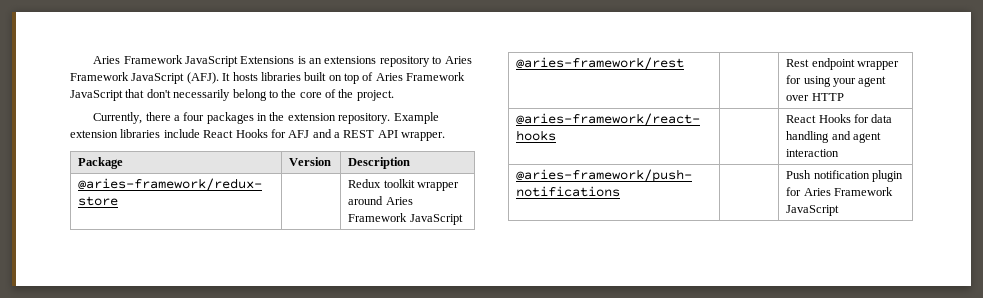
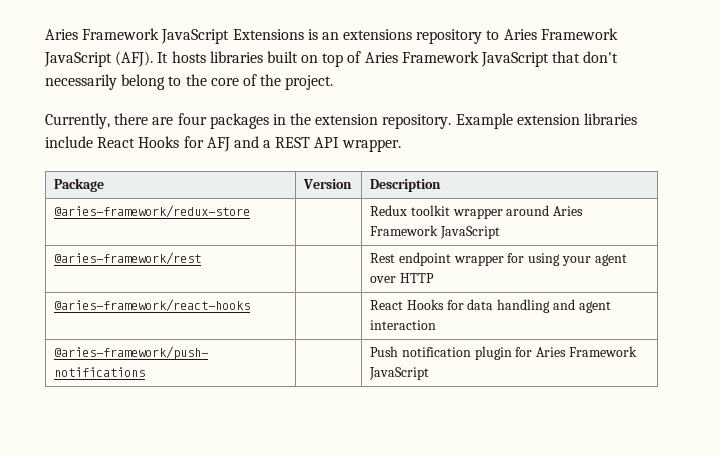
[173,115,180,121] a -> [152,117,174,125] are

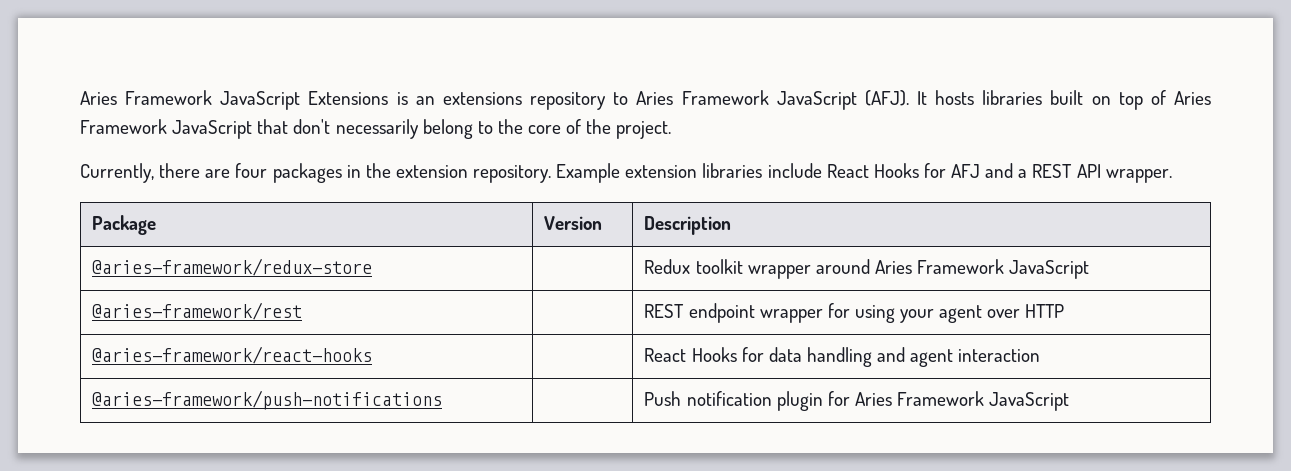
[369,253,395,263] Rest -> [644,304,685,318] REST

